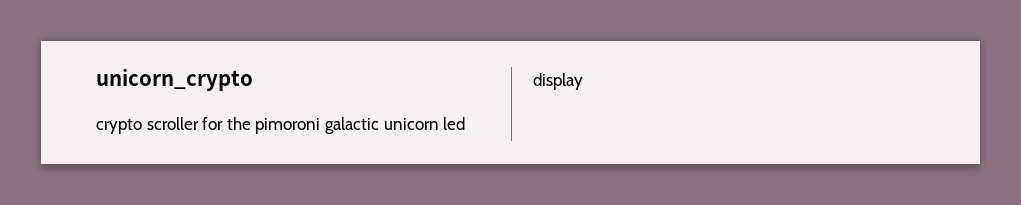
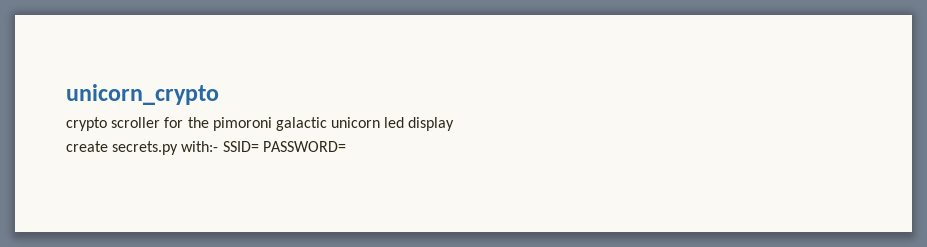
(583, 81) none -> [66,141,346,155] // create secrets.py with:- SSID= PASSWORD=

